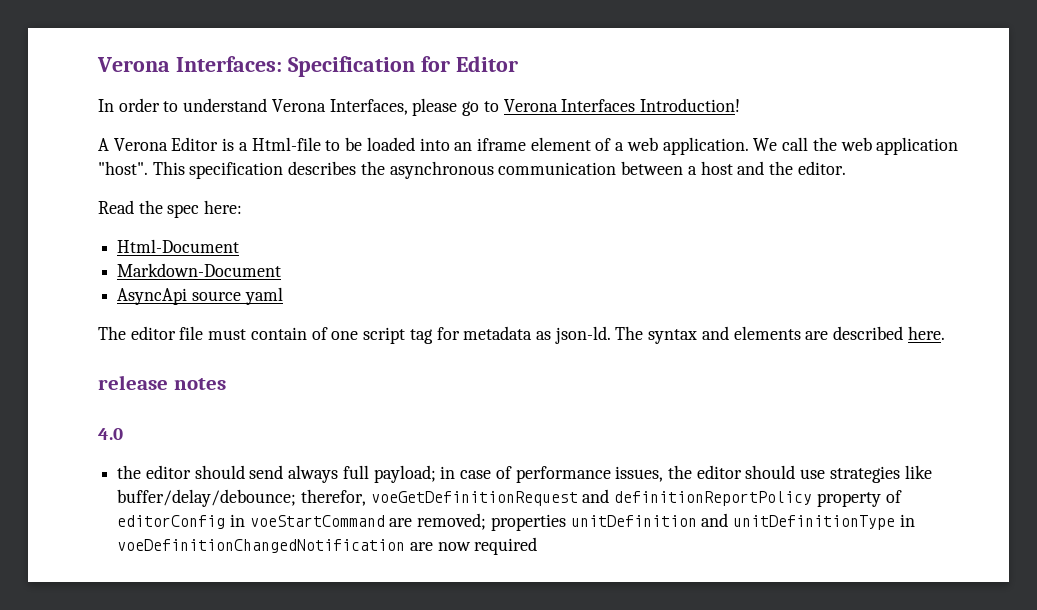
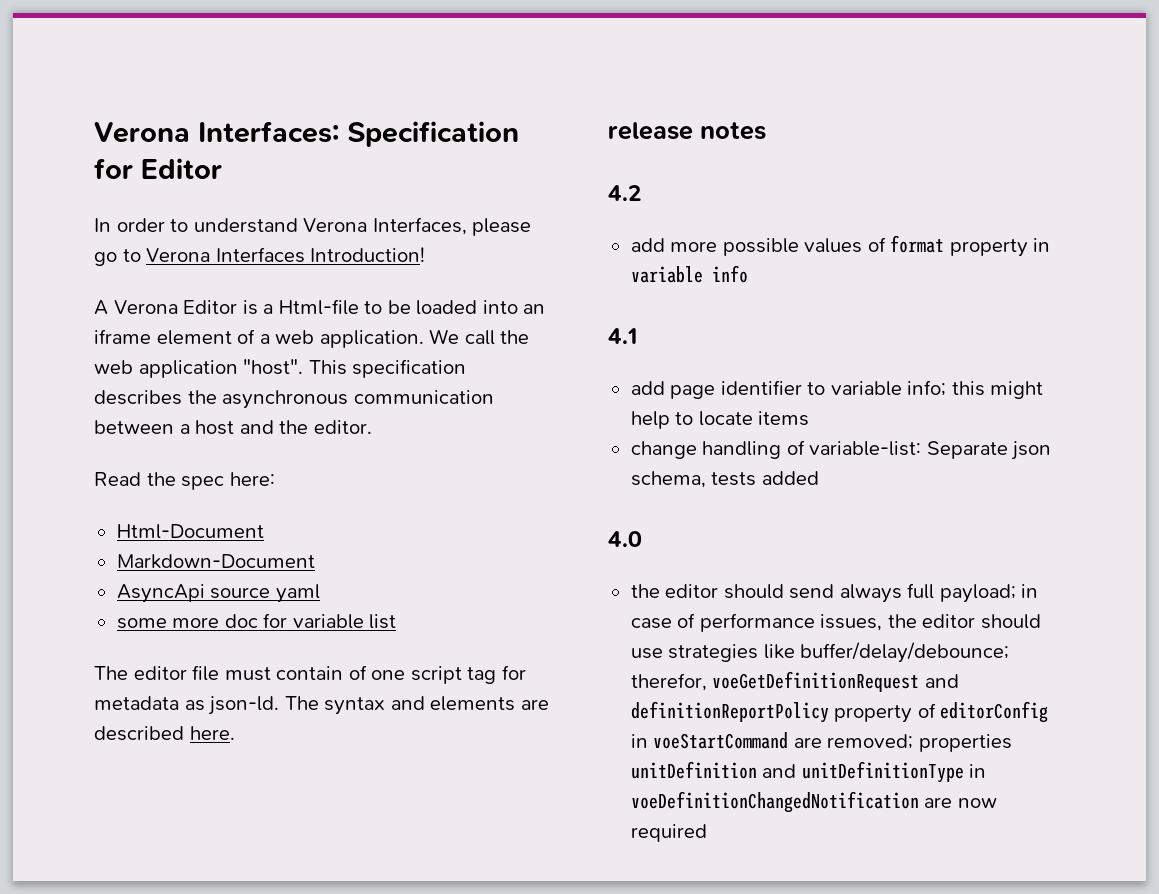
(283, 296) none -> [116,613,397,629] // some more doc for variable list
(226, 384) none -> [608,185,641,201] [630,235,1051,257] [630,265,748,283] [608,328,637,344] [630,380,1044,399] [630,411,810,429] [630,440,1052,460] [630,471,819,488] // 4.2 // add more possible values of format property in variable info // 4.1 // add page identifier to variable info; this might help to locate items // change handling of variable-list: Separate json schema, tests added

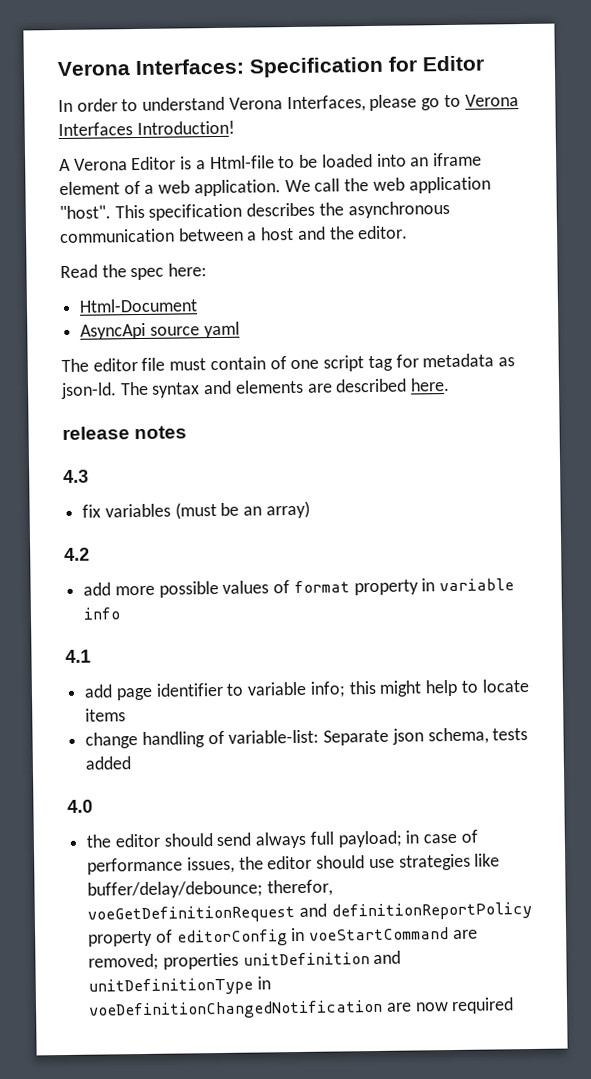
[116,554,315,569] // Markdown-Document -> (199, 305) none
[116,613,397,629] // some more doc for variable list -> (240, 330) none
(766, 131) none -> [63,469,89,483] [82,500,310,520] // 4.3 // fix variables (must be an array)

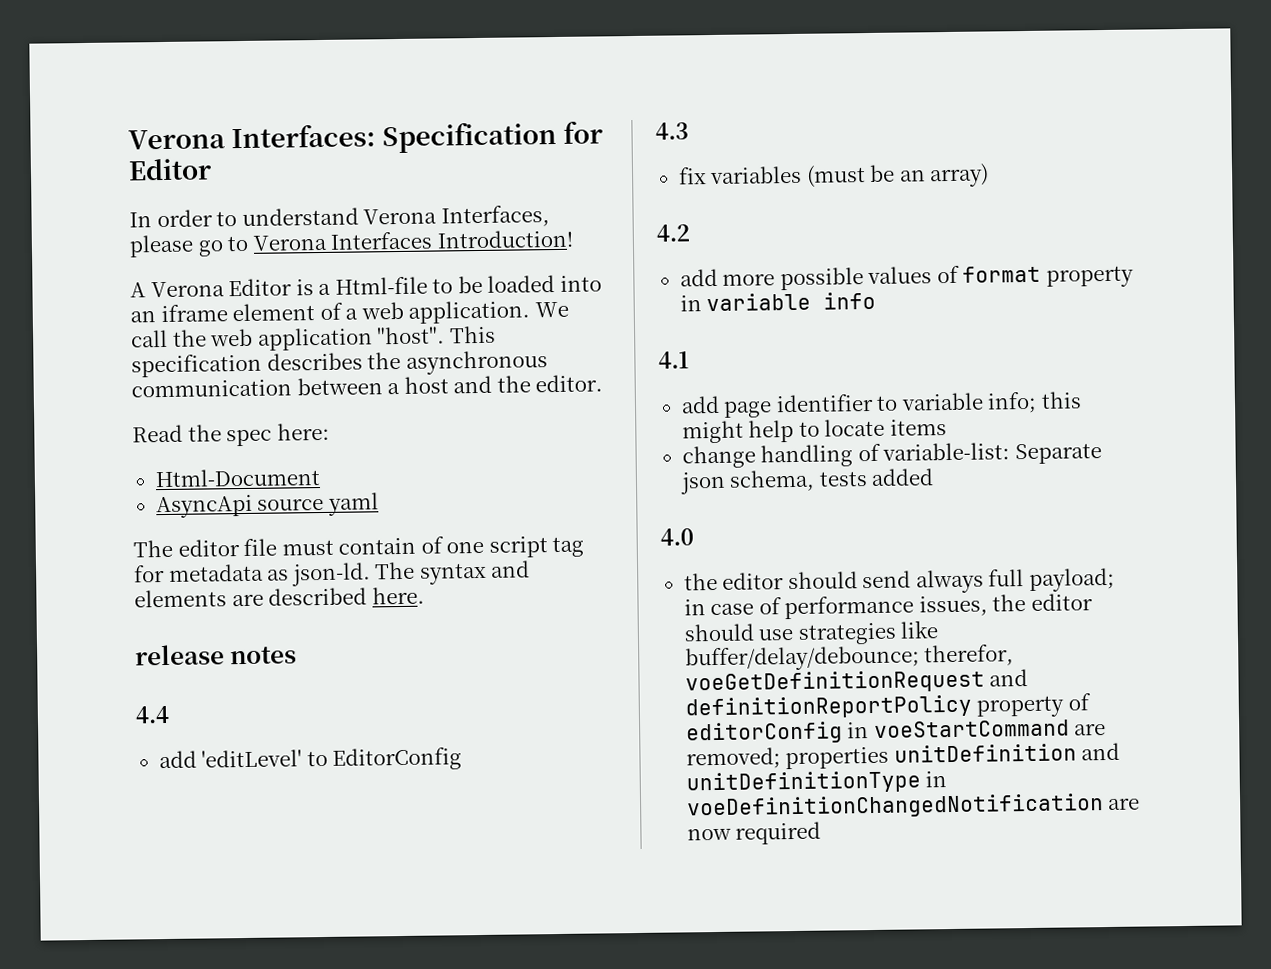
(188, 432) none -> [135,705,170,724] [158,747,463,771] // 4.4 // add 'editLevel' to EditorConfig

